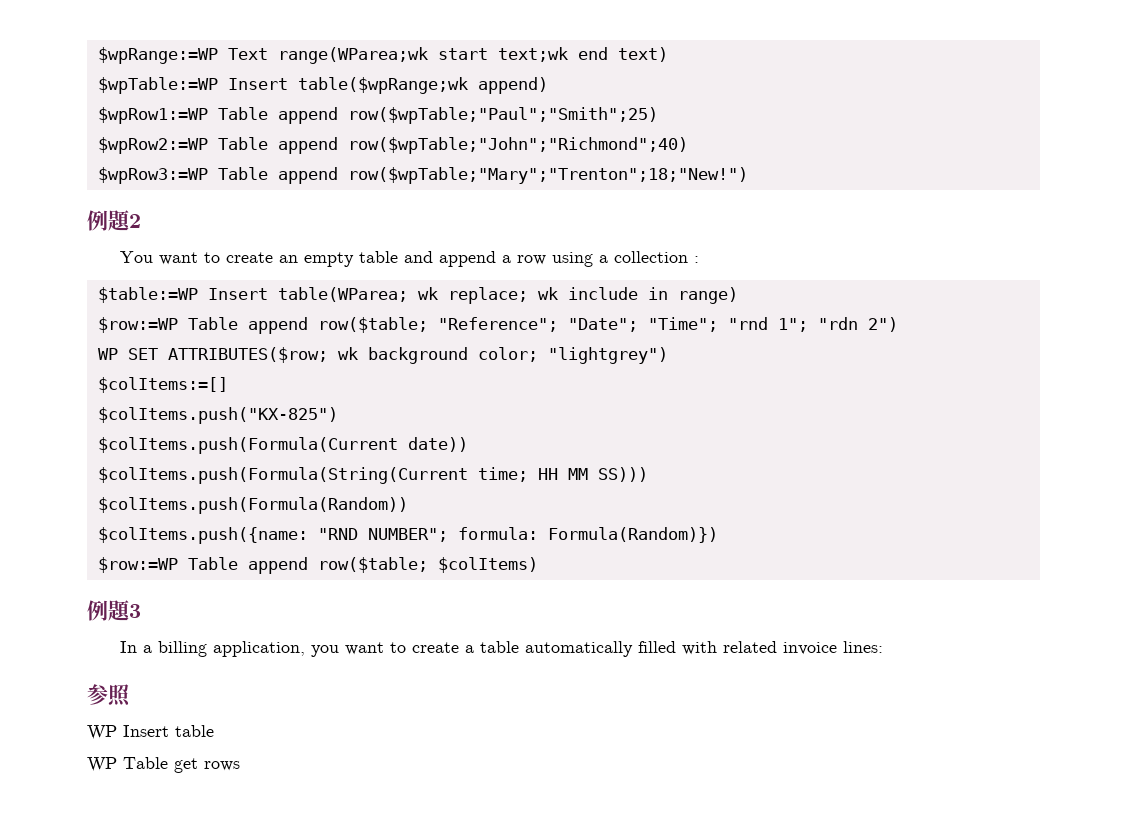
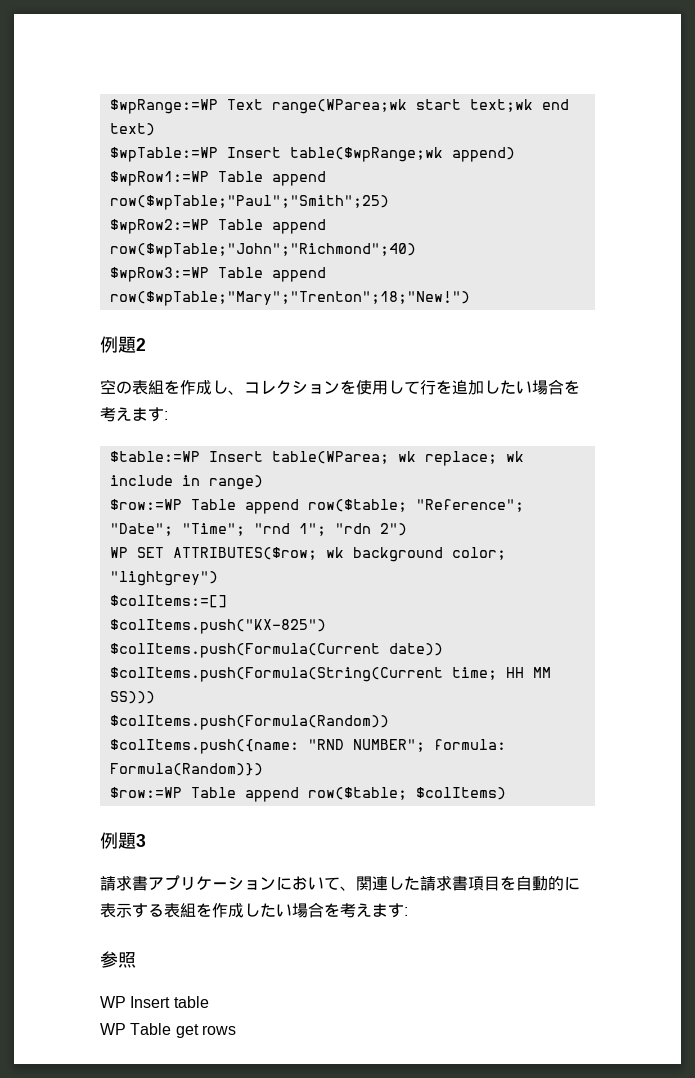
[120,251,689,267] You want to create an empty table and append a row using a collection -> [100,379,580,395] [100,407,164,422] 空の表組を作成し、コレクションを使用して行を追加したい場合を考えます
[120,641,884,657] In a billing application, you want to create a table automatically filled with related invoice lines: -> [100,875,580,891] [100,902,408,918] 請求書アプリケーションにおいて、関連した請求書項目を自動的に表示する表組を作成したい場合を考えます:

